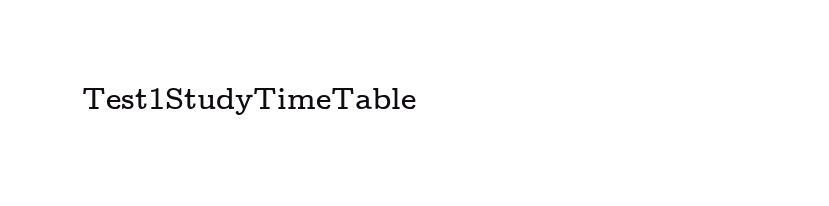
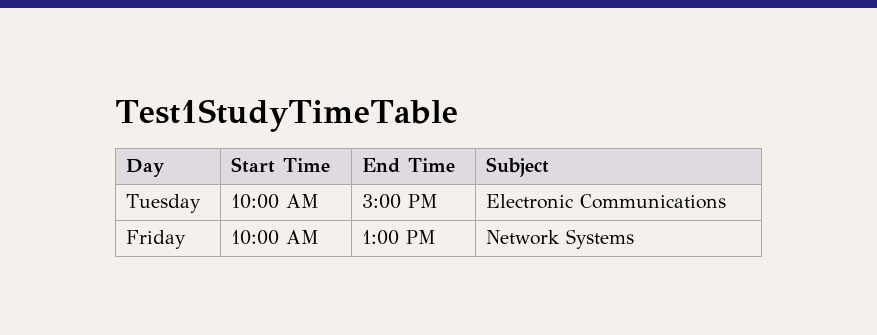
(416, 101) none -> [125,159,165,177] [230,157,330,173] [361,158,455,173] [485,157,549,177] [125,194,201,213] [230,194,319,209] [361,194,438,209] [485,194,726,209] [125,230,186,249] [230,230,319,245] [361,230,436,245] [485,229,634,249] // Day | Start Time | End Time | Subject // Tuesday | 10:00 AM | 3:00 PM | Electronic Communications // Friday | 10:00 AM | 1:00 PM | Network Systems

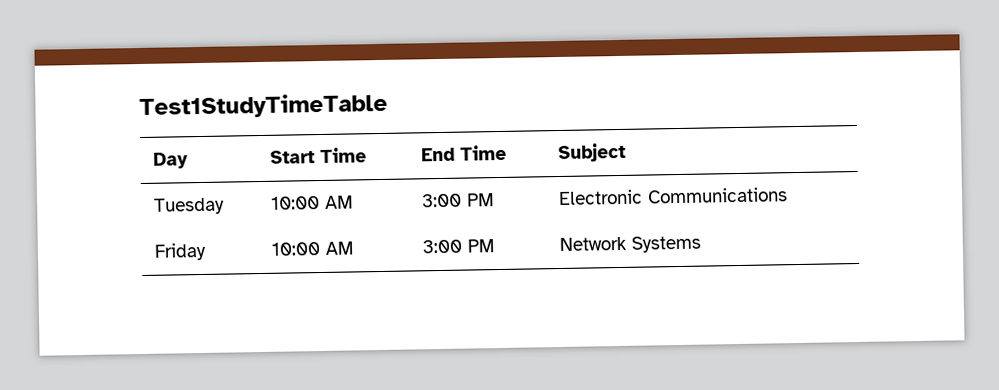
[361,230,399,245] 1:00 -> [422,239,463,254] 3:00

